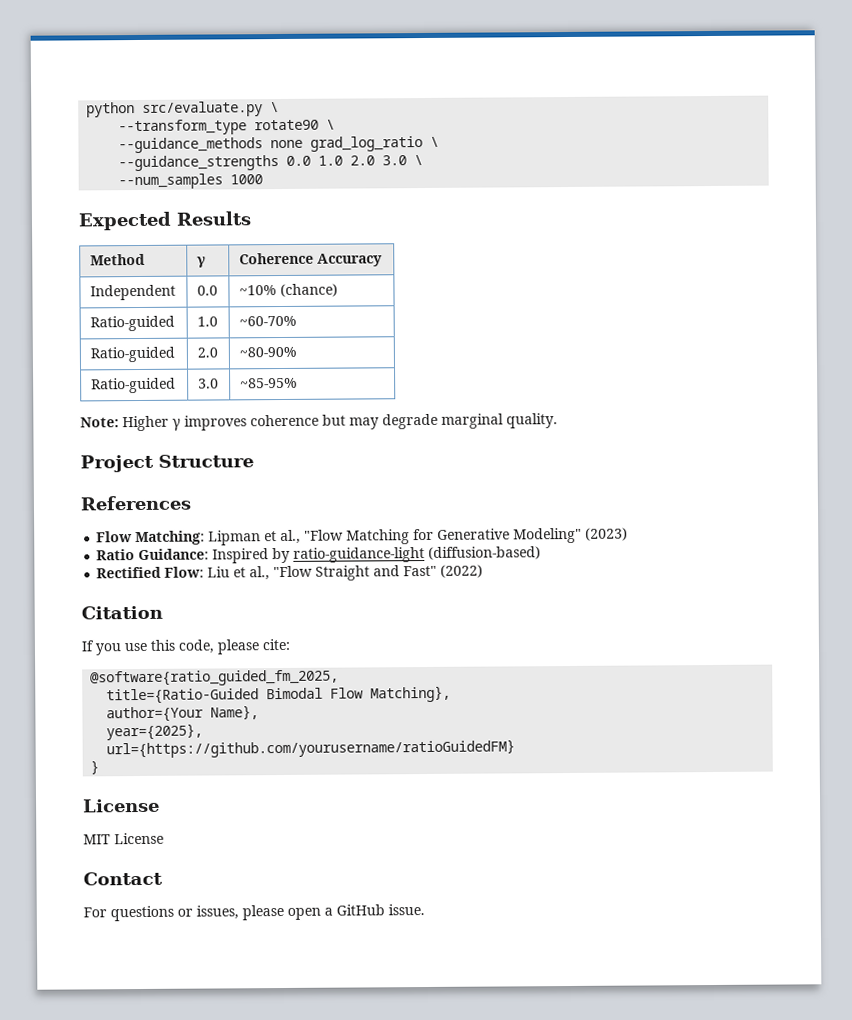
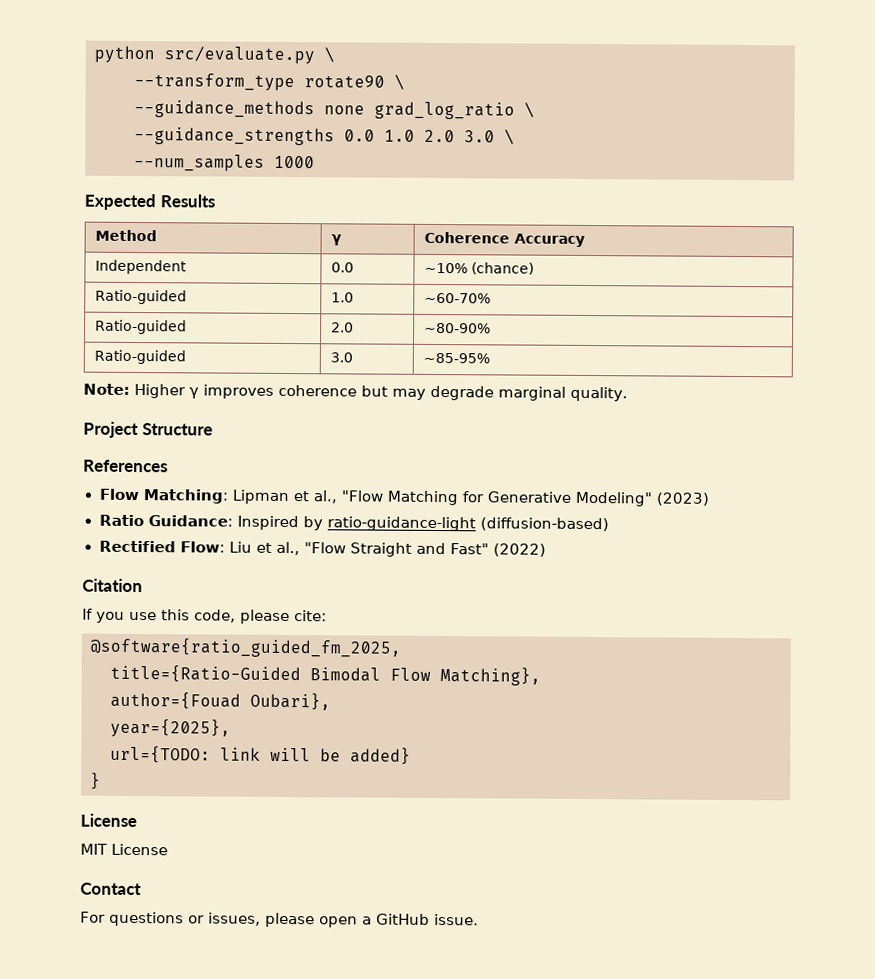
[106,705,260,723] author={Your Name}, -> [110,691,331,711] author={Fouad Oubari},
[106,739,516,759] url={https://github.com/yourusername/ratioGuidedFM} -> [110,745,411,765] url={TODO: link will be added}

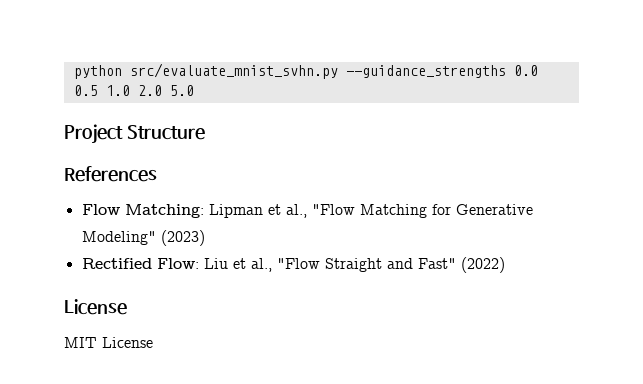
[164,46,335,65] [134,72,405,92] [134,99,535,120] src/evaluate.py \ // --transform_type rotate90 \ // --guidance_methods none grad_log_ratio \ // -> [129,63,338,79] src/evaluate_mnist_svhn.py
(375, 135) none -> [73,85,98,96] 0.5
[464,129,515,145] [134,153,315,172] [84,193,215,211] [95,229,158,242] [331,234,343,246] [424,231,586,247] [95,259,188,275] [331,262,355,273] [424,262,535,275] [95,289,188,305] [331,292,355,303] [424,292,492,304] [95,319,188,335] [331,322,355,333] [424,322,492,334] [94,349,187,365] [330,352,354,363] [423,352,491,364] [83,383,628,402] 3.0 \ // --num_samples 1000 // Expected Results // Method | γ | Coherence Accuracy // Independent | 0.0 | ~10% (chance) // Ratio-guided | 1.0 | ~60-70% // Ratio-guided | 2.0 | ~80-90% // Ratio-guided | 3.0 | ~85-95% // Note: Higher γ improves coherence but may degrade marginal quality. -> [169,85,194,96] 5.0
[98,514,609,532] // Ratio Guidance: Inspired by ratio-guidance-light (diffusion-based) -> (205, 238) none
[82,578,143,593] [82,608,327,625] [90,637,402,658] [110,664,541,686] [110,691,331,711] [110,718,231,738] [110,745,411,765] [90,772,101,790] [80,813,137,828] [80,843,168,856] [80,882,142,896] [80,911,479,928] Citation // If you use this code, please cite: // @software{ratio_guided_fm_2025, // title={Ratio-Guided Bimodal Flow Matching}, // author={Fouad Oubari}, // year={2025}, // url={TODO: link will be added} // } // License // MIT License // Contact // For questions or issues, please open a GitHub issue. -> [64,299,127,315] [64,337,153,348] License // MIT License

